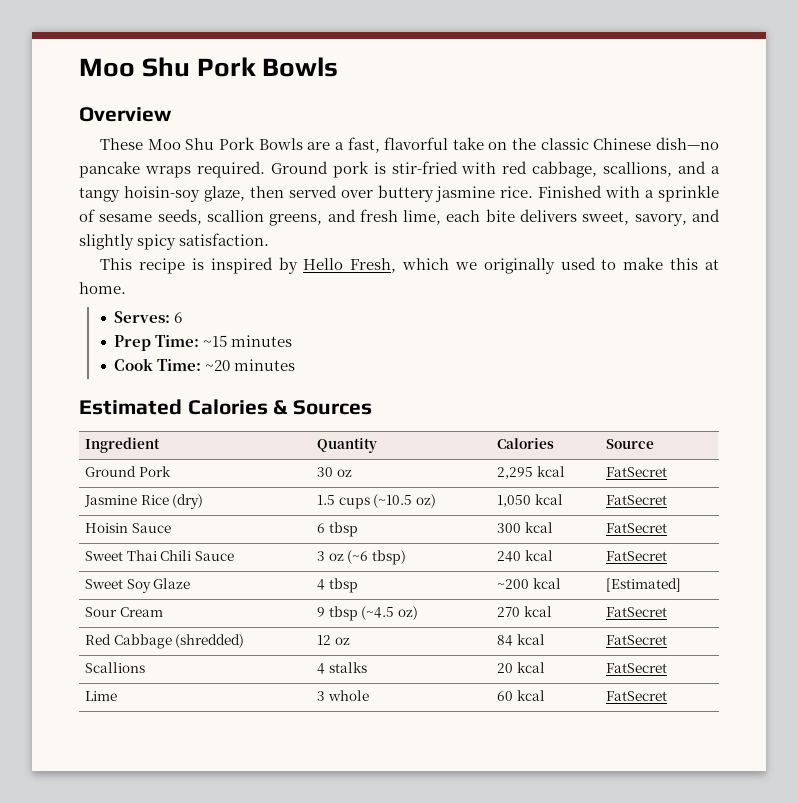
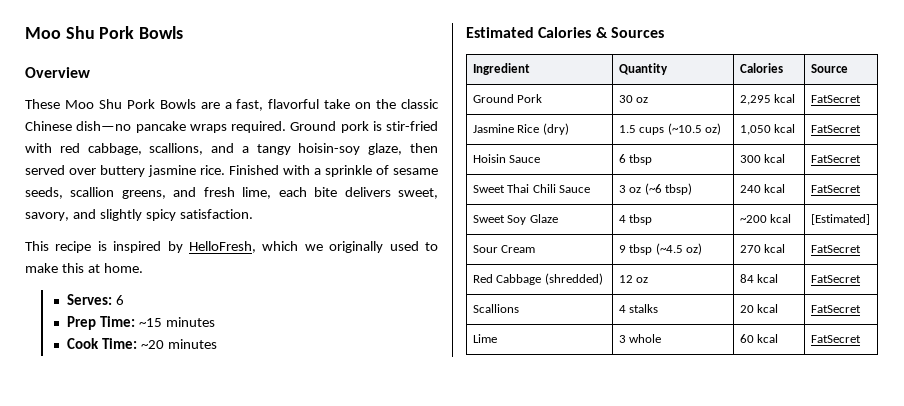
[303,258,397,273] Hello Fresh, -> [189,241,256,253] HelloFresh,

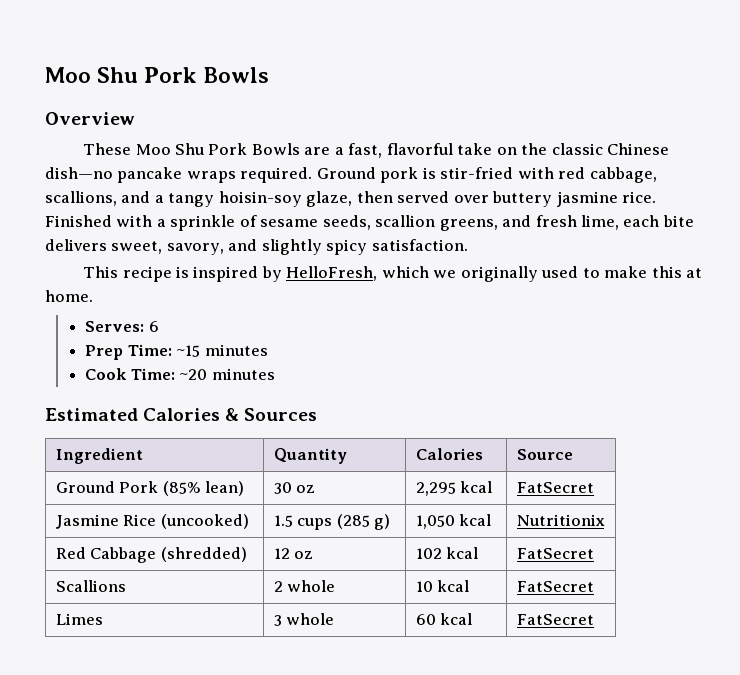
(543, 98) none -> [162,481,245,496] (85% lean)
[542,123,569,135] (dry) -> [160,514,249,529] (uncooked)
[667,123,722,135] (~10.5 oz) -> [336,514,391,530] (285 g)
[810,125,861,133] [472,154,541,163] [618,154,653,165] [739,154,786,163] [810,155,861,163] [472,184,591,193] [618,183,693,195] [739,184,786,193] [810,185,861,193] [472,214,558,225] [618,214,653,225] [739,214,792,223] [810,214,870,225] [472,245,536,253] [618,243,703,255] [739,244,786,253] [810,245,861,253] FatSecret // Hoisin Sauce | 6 tbsp | 300 kcal | FatSecret // Sweet Thai Chili Sauce | 3 oz (~6 tbsp) | 240 kcal | FatSecret // Sweet Soy Glaze | 4 tbsp | ~200 kcal | [Estimated] // Sour Cream | 9 tbsp (~4.5 oz) | 270 kcal | FatSecret -> [516,514,605,526] Nutritionix
[739,274,754,283] 84 -> [415,548,442,559] 102
[618,304,659,313] [739,304,779,313] [810,305,861,313] [472,334,497,343] 4 stalks | 20 kcal | FatSecret // Lime -> [273,580,336,592] [415,580,470,592] [516,581,594,592] [55,613,103,625] 2 whole | 10 kcal | FatSecret // Limes

